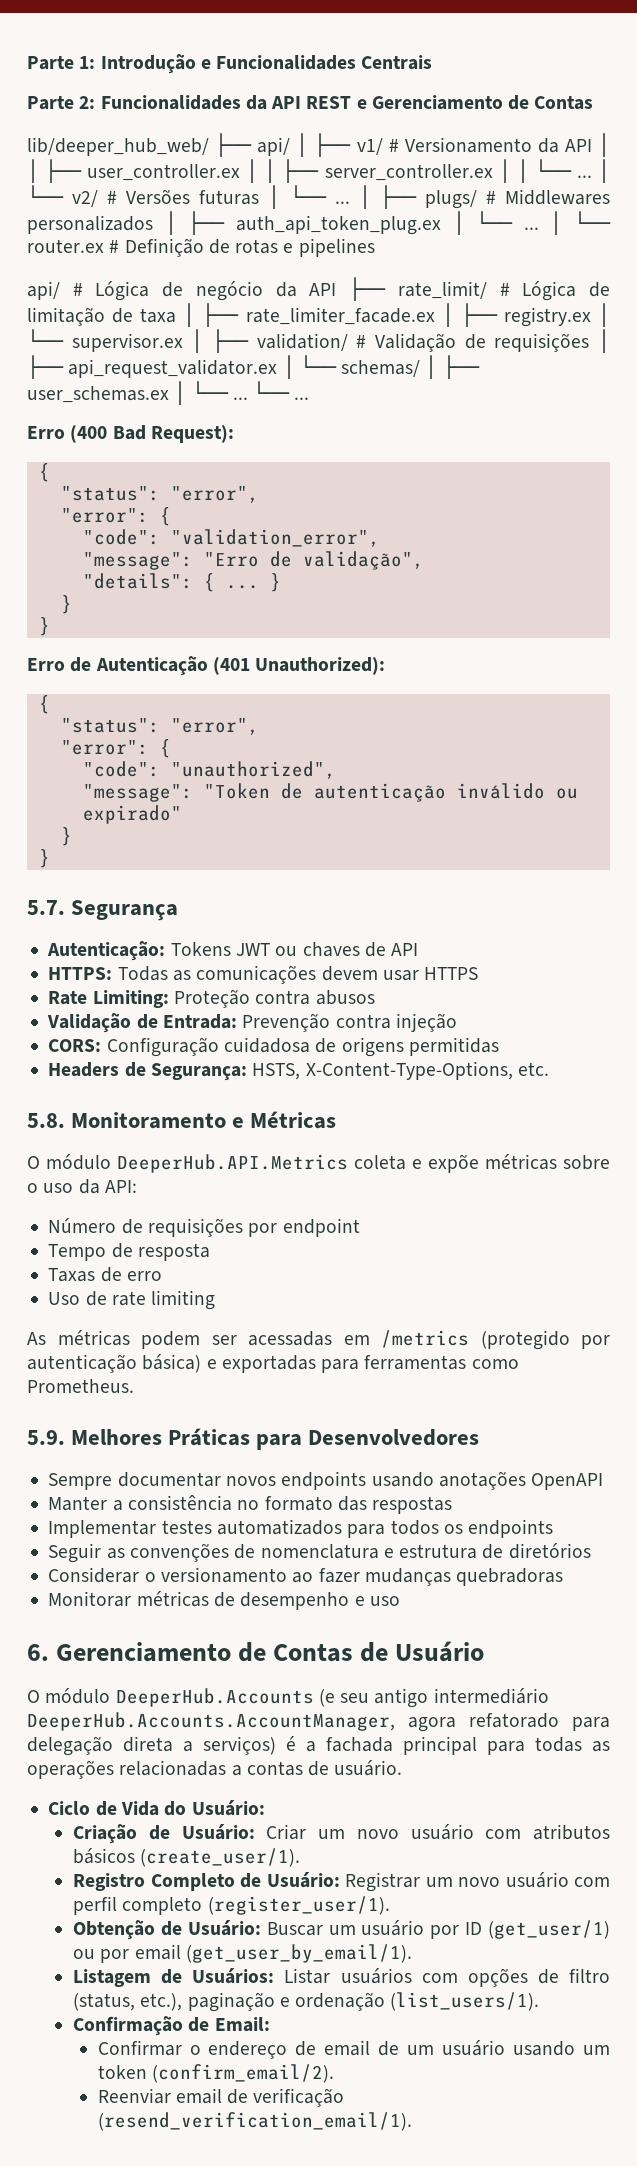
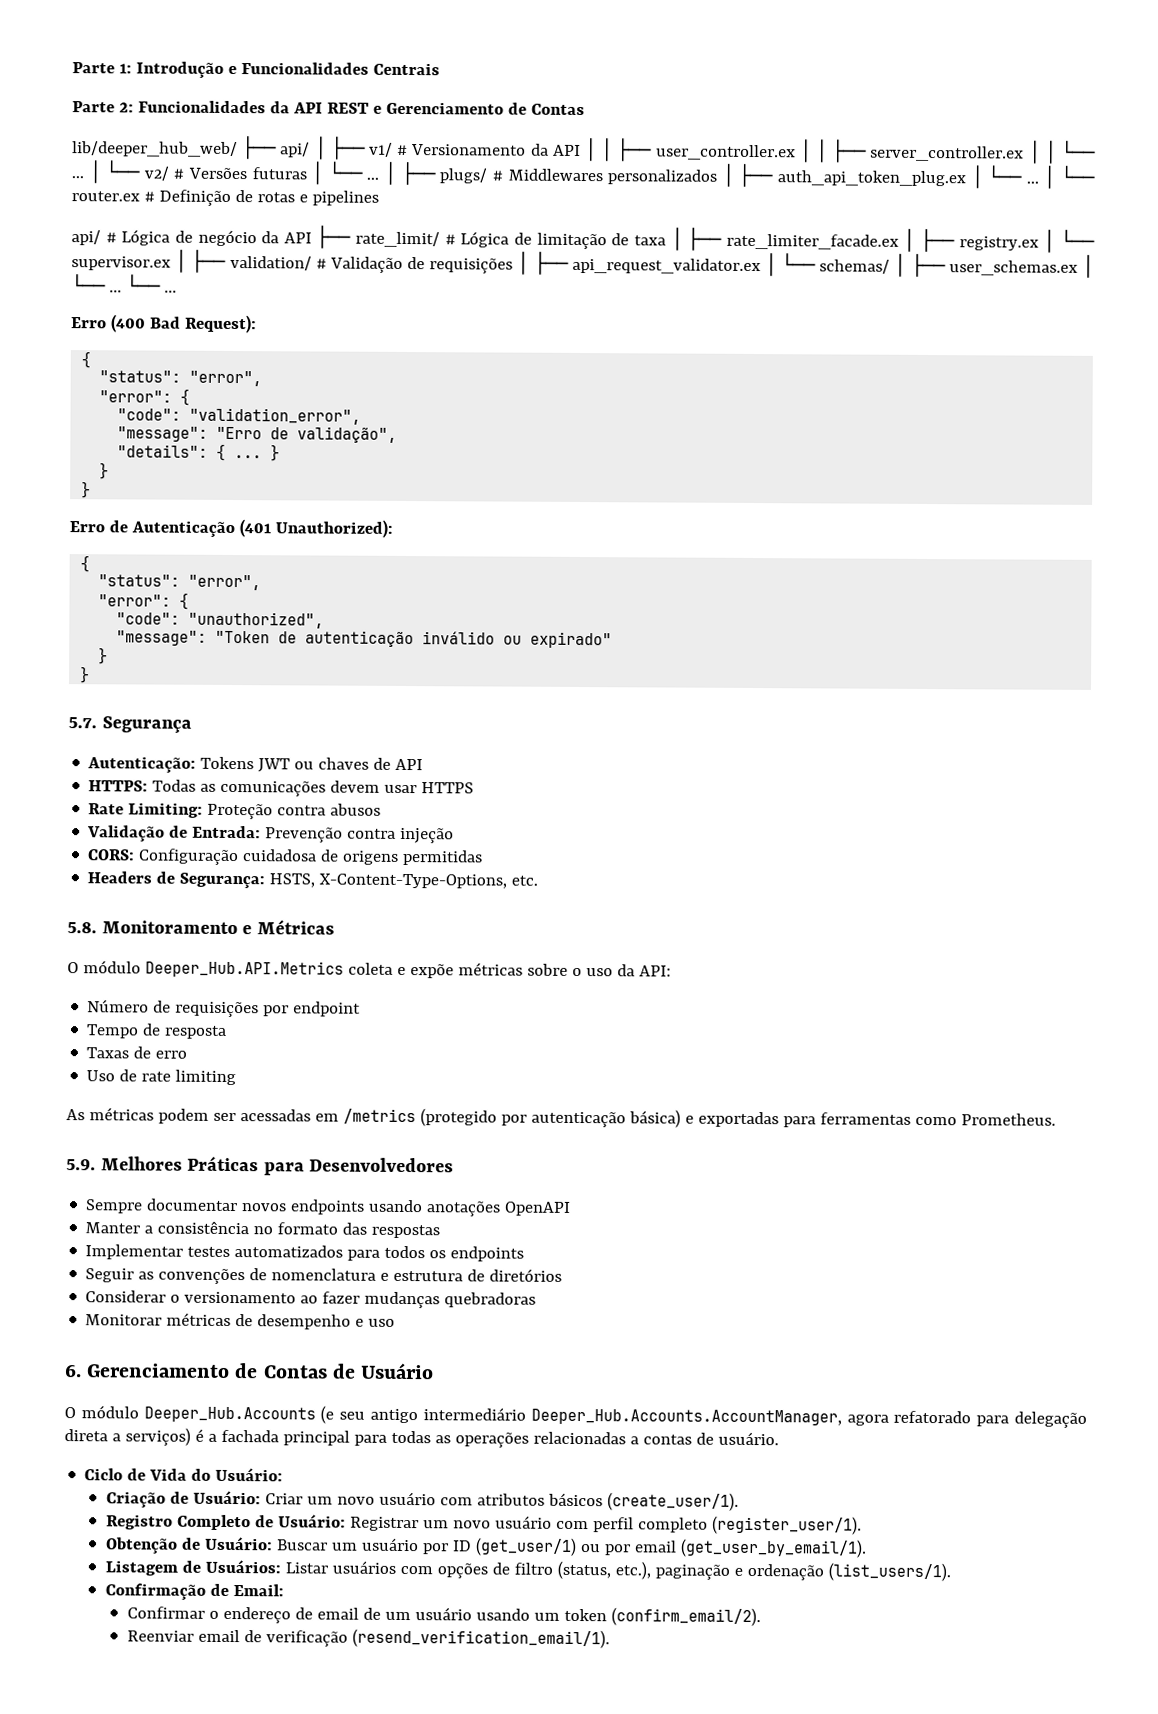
[117,1154,348,1173] DeeperHub.API.Metrics -> [144,960,344,978] Deeper_Hub.API.Metrics
[115,1688,314,1707] DeeperHub.Accounts -> [143,1406,316,1423] Deeper_Hub.Accounts
[27,1712,395,1731] DeeperHub.Accounts.AccountManager, -> [530,1408,842,1426] Deeper_Hub.Accounts.AccountManager,

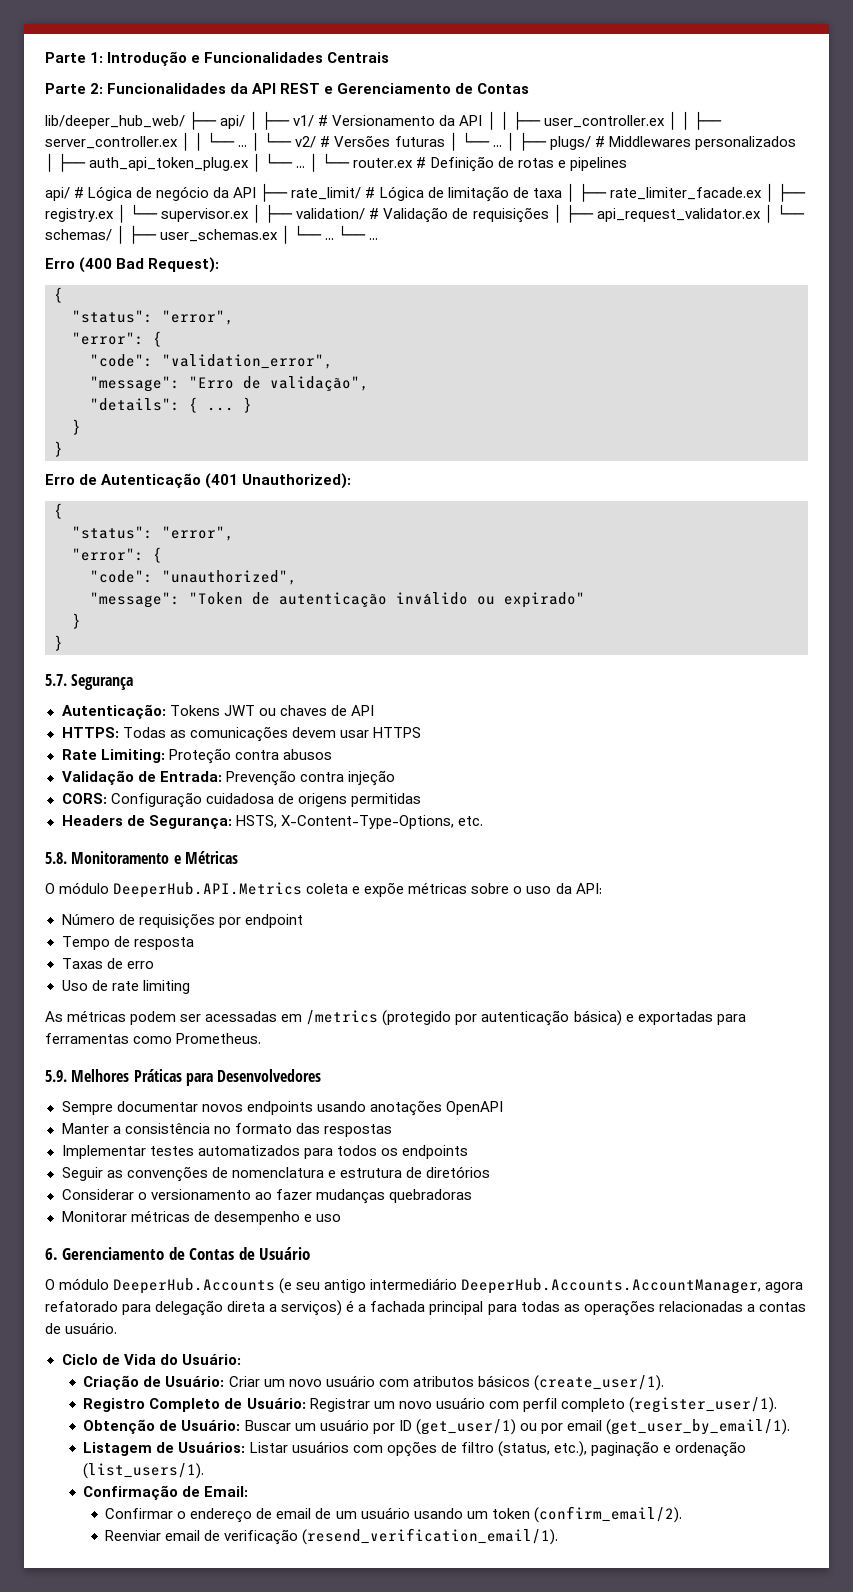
[144,960,344,978] Deeper_Hub.API.Metrics -> [113,882,303,898] DeeperHub.API.Metrics
[143,1406,316,1423] Deeper_Hub.Accounts -> [113,1278,276,1294] DeeperHub.Accounts
[530,1408,842,1426] Deeper_Hub.Accounts.AccountManager, -> [461,1278,762,1294] DeeperHub.Accounts.AccountManager,

